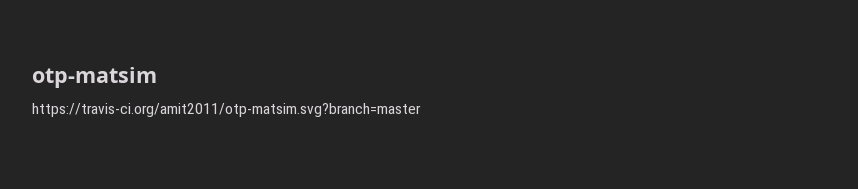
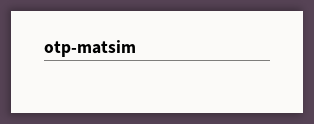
[32,103,421,117] // https://travis-ci.org/amit2011/otp-matsim.svg?branch=master -> (136, 48) none

